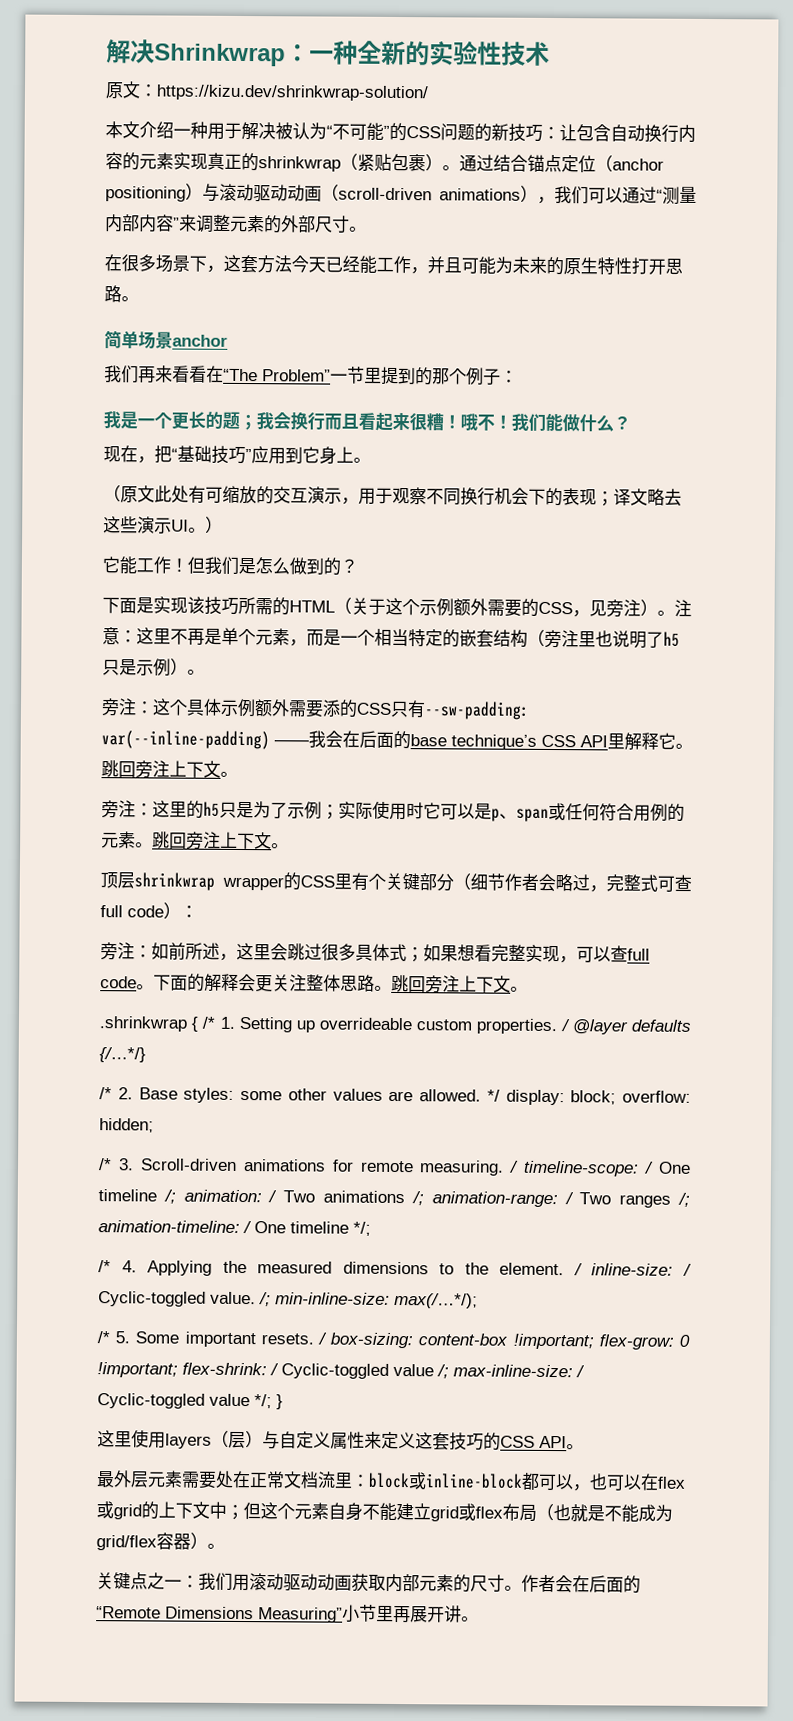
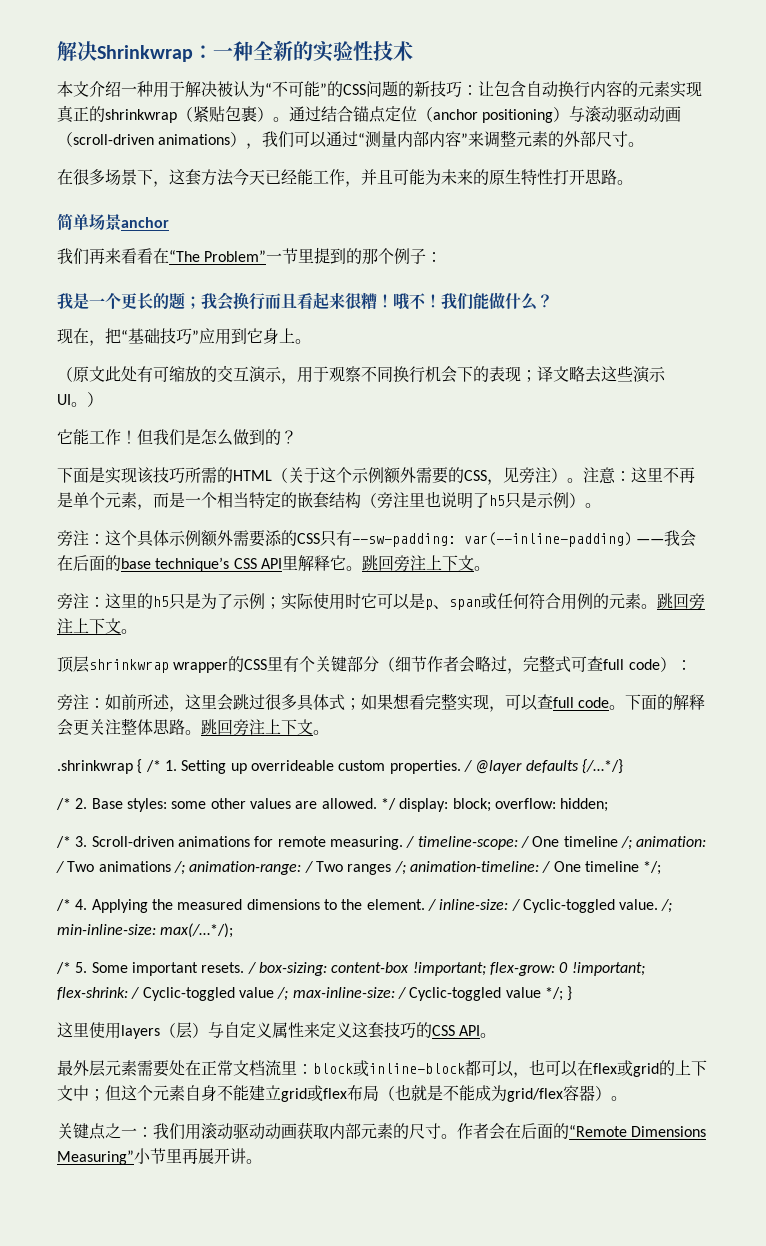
[105,81,429,102] // 原文：https://kizu.dev/shrinkwrap-solution/ -> (413, 51) none

